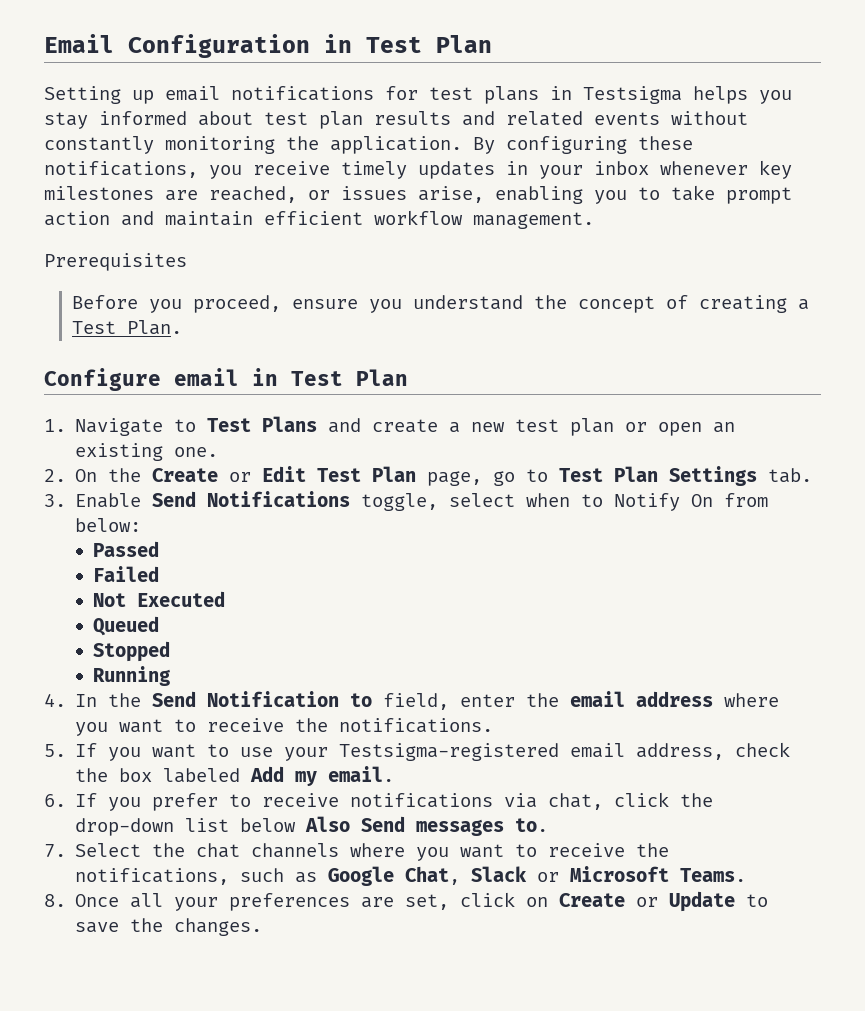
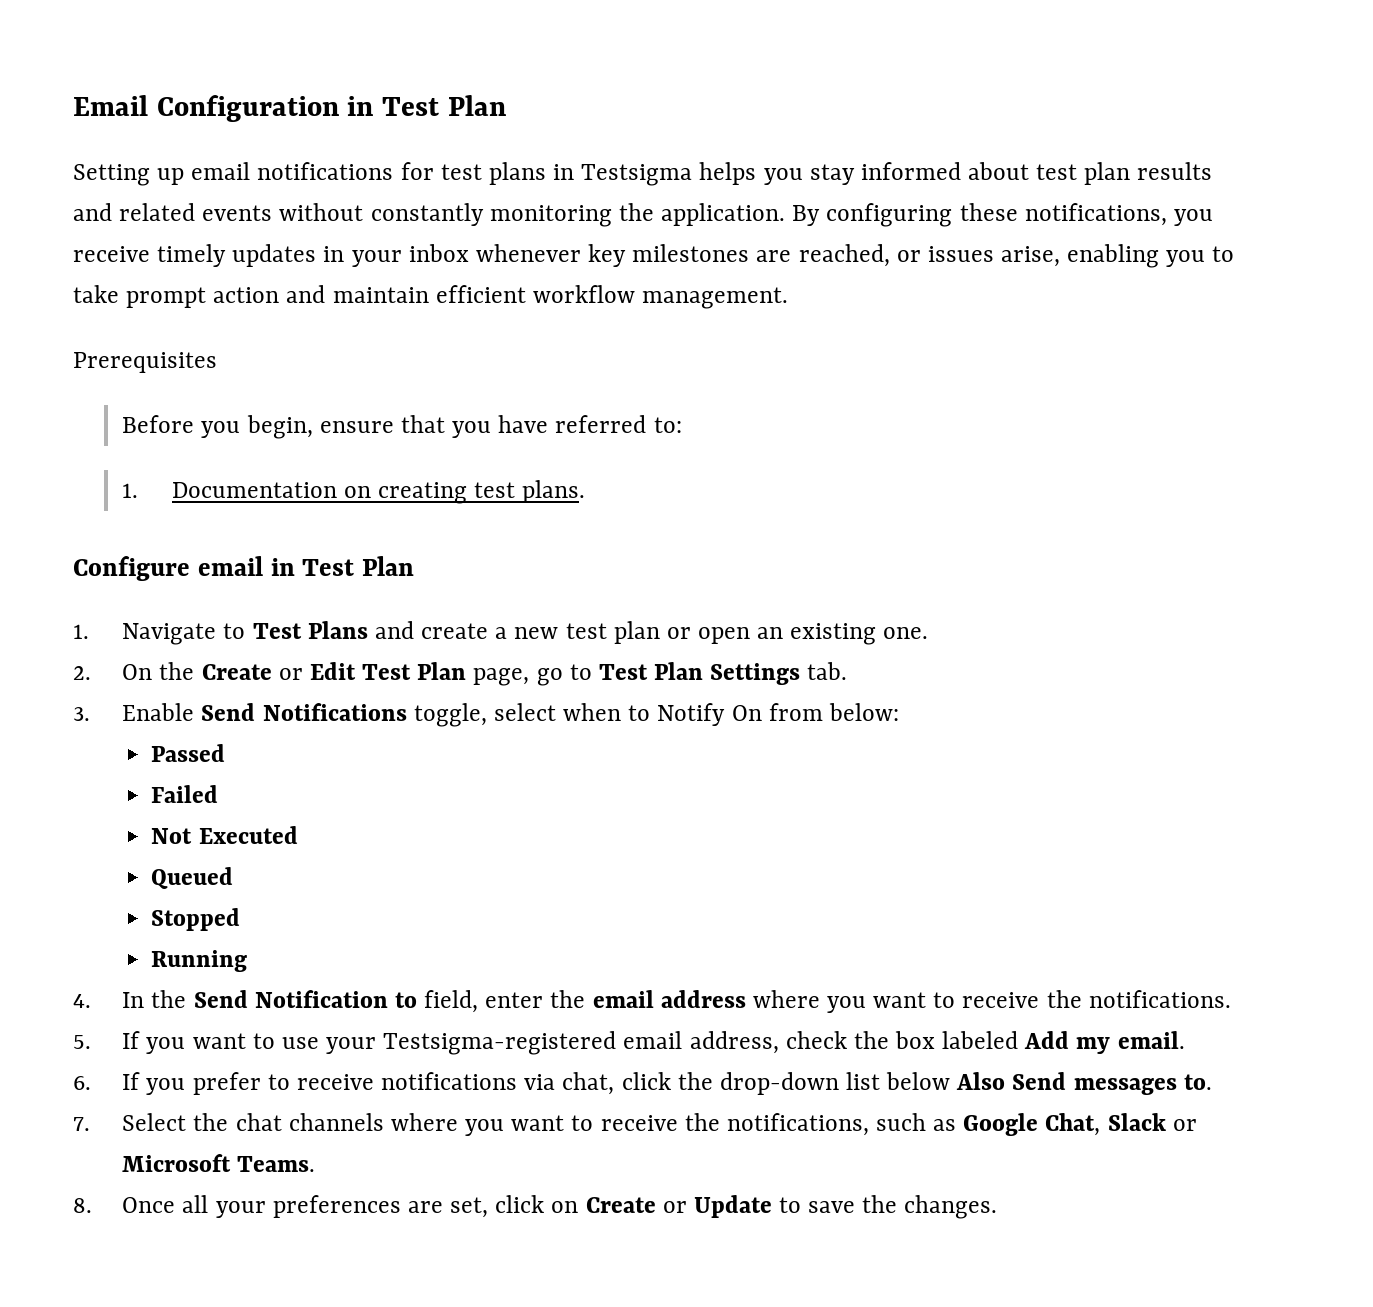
[193,295,810,313] [72,320,183,335] proceed, ensure you understand the concept of creating a Test Plan. -> [246,415,682,439] [122,480,586,504] begin, ensure that you have referred to: // 1. Documentation on creating test plans.

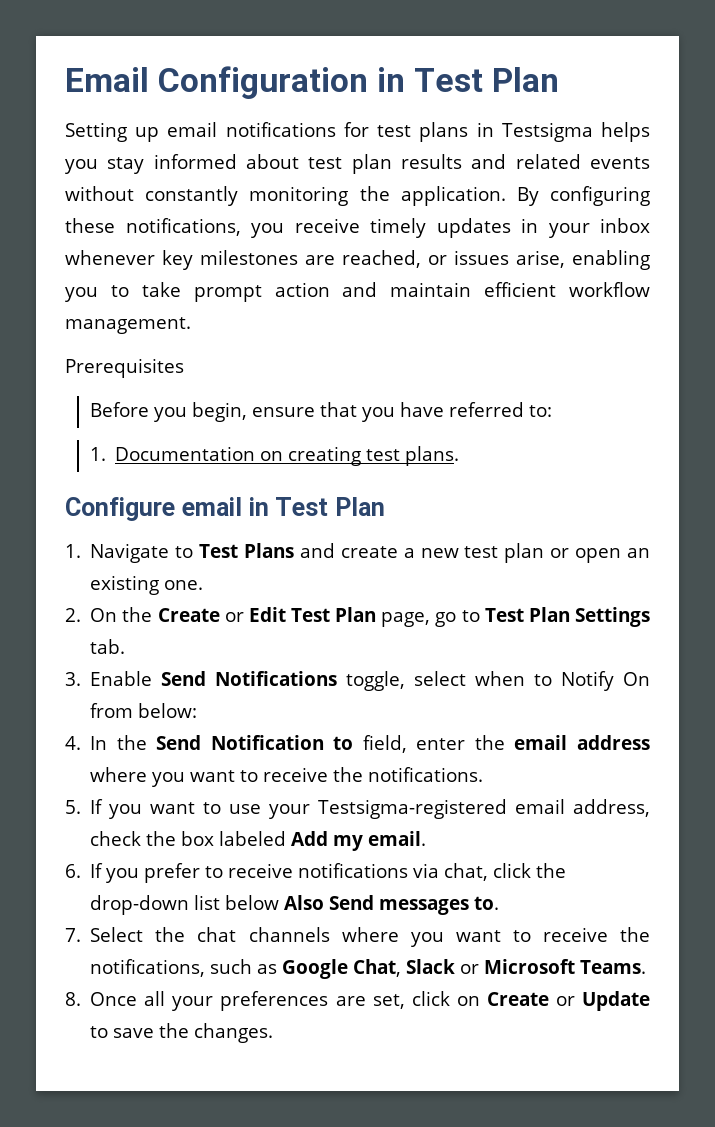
[151,744,226,762] [151,785,219,803] [151,826,298,844] [151,867,234,889] [151,908,241,931] [151,950,248,972] // Passed // Failed // Not Executed // Queued // Stopped // Running -> (198, 710) none

